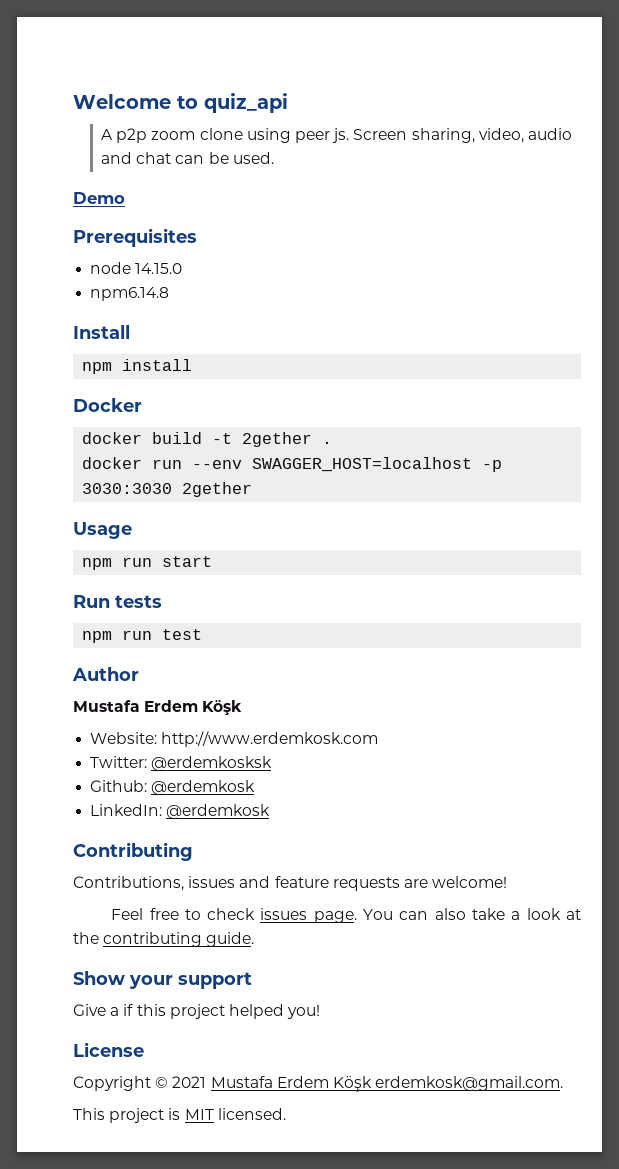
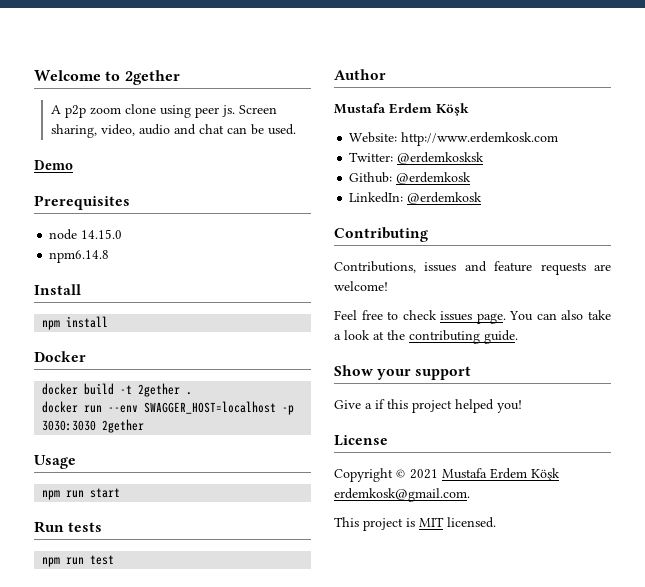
[204,93,288,113] quiz_api -> [124,70,180,85] 2gether

